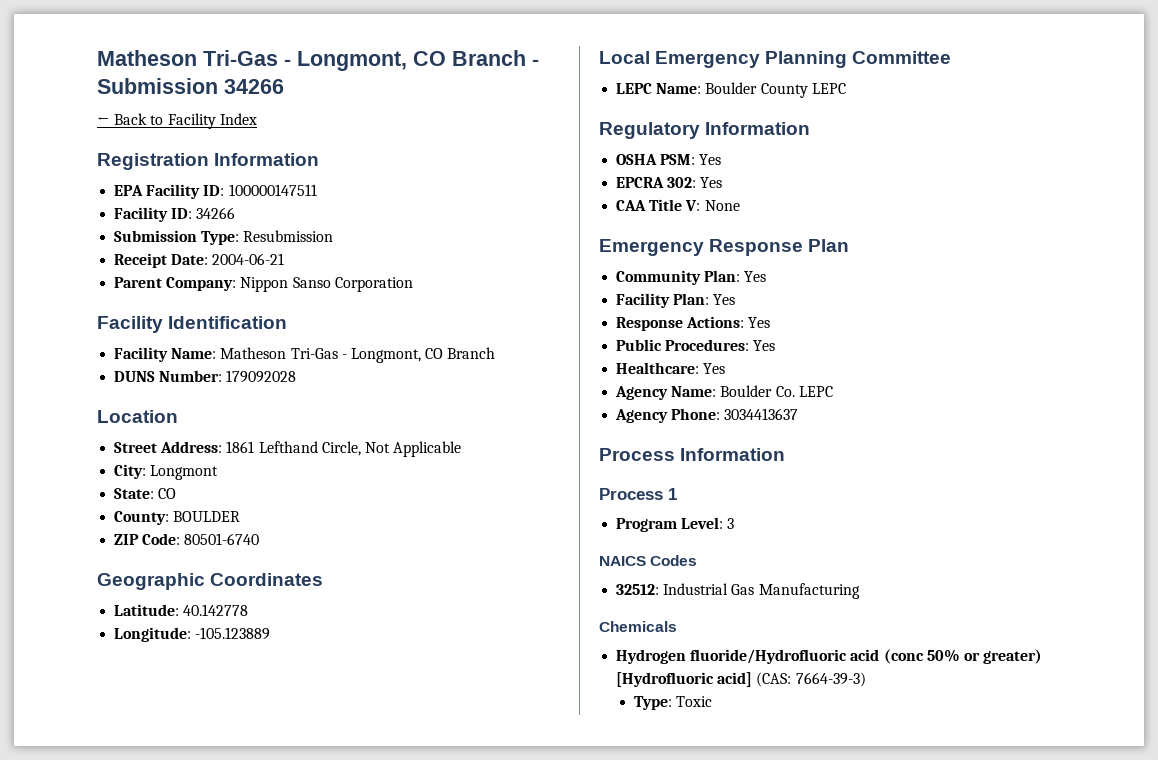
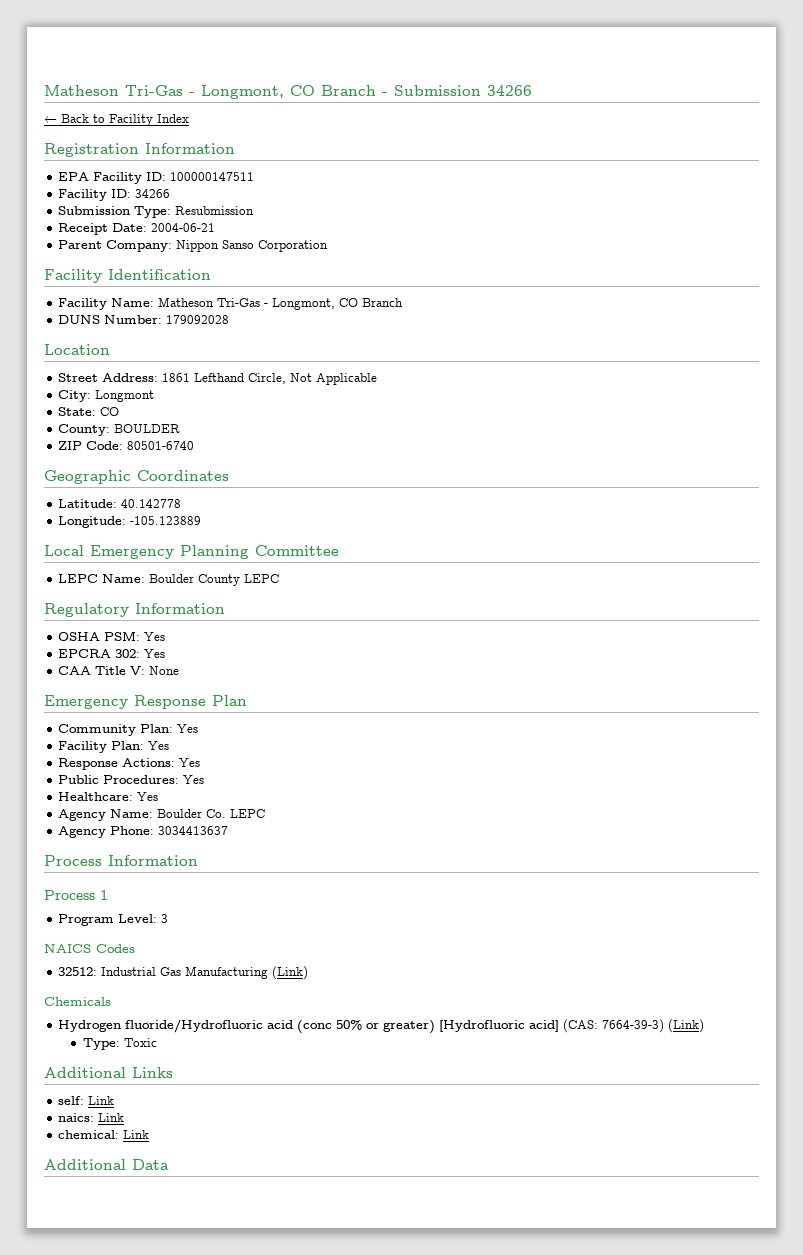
(860, 591) none -> [272,966,309,980] (Link)
(866, 679) none -> [668,1019,705,1033] (Link)
(712, 701) none -> [44,1067,173,1078] [58,1096,115,1105] [58,1113,125,1122] [58,1130,150,1139] [44,1159,169,1170] // Additional Links // self: Link // naics: Link // chemical: Link // Additional Data

